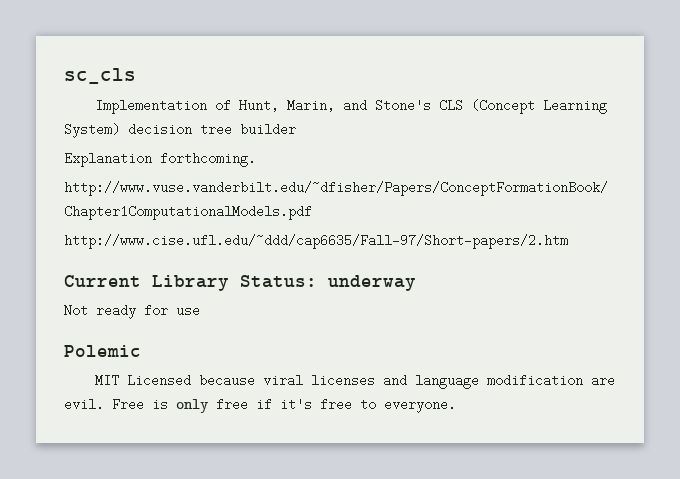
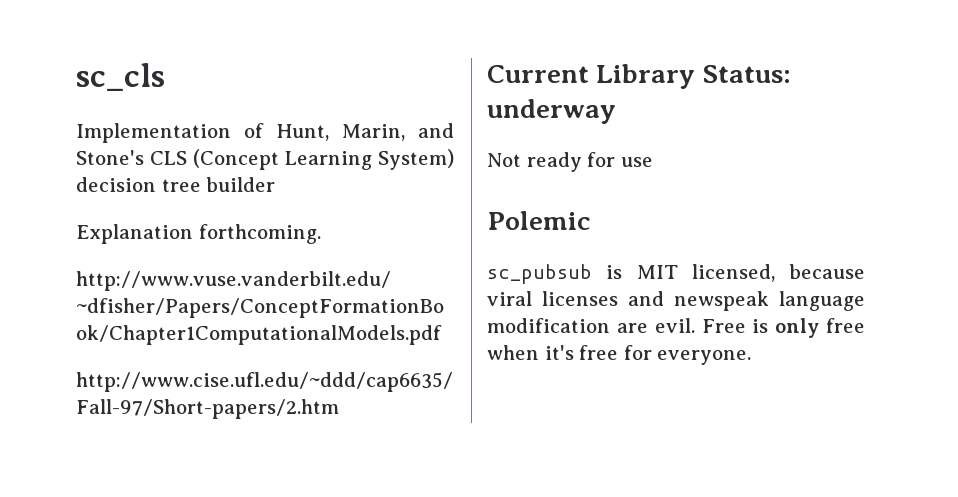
[95,374,192,387] MIT Licensed -> [487,264,775,284] sc_pubsub is MIT licensed,
(408, 380) none -> [674,291,769,311] newspeak
[256,398,272,411] if -> [487,345,539,360] when
[360,400,376,409] to -> [623,345,652,360] for

